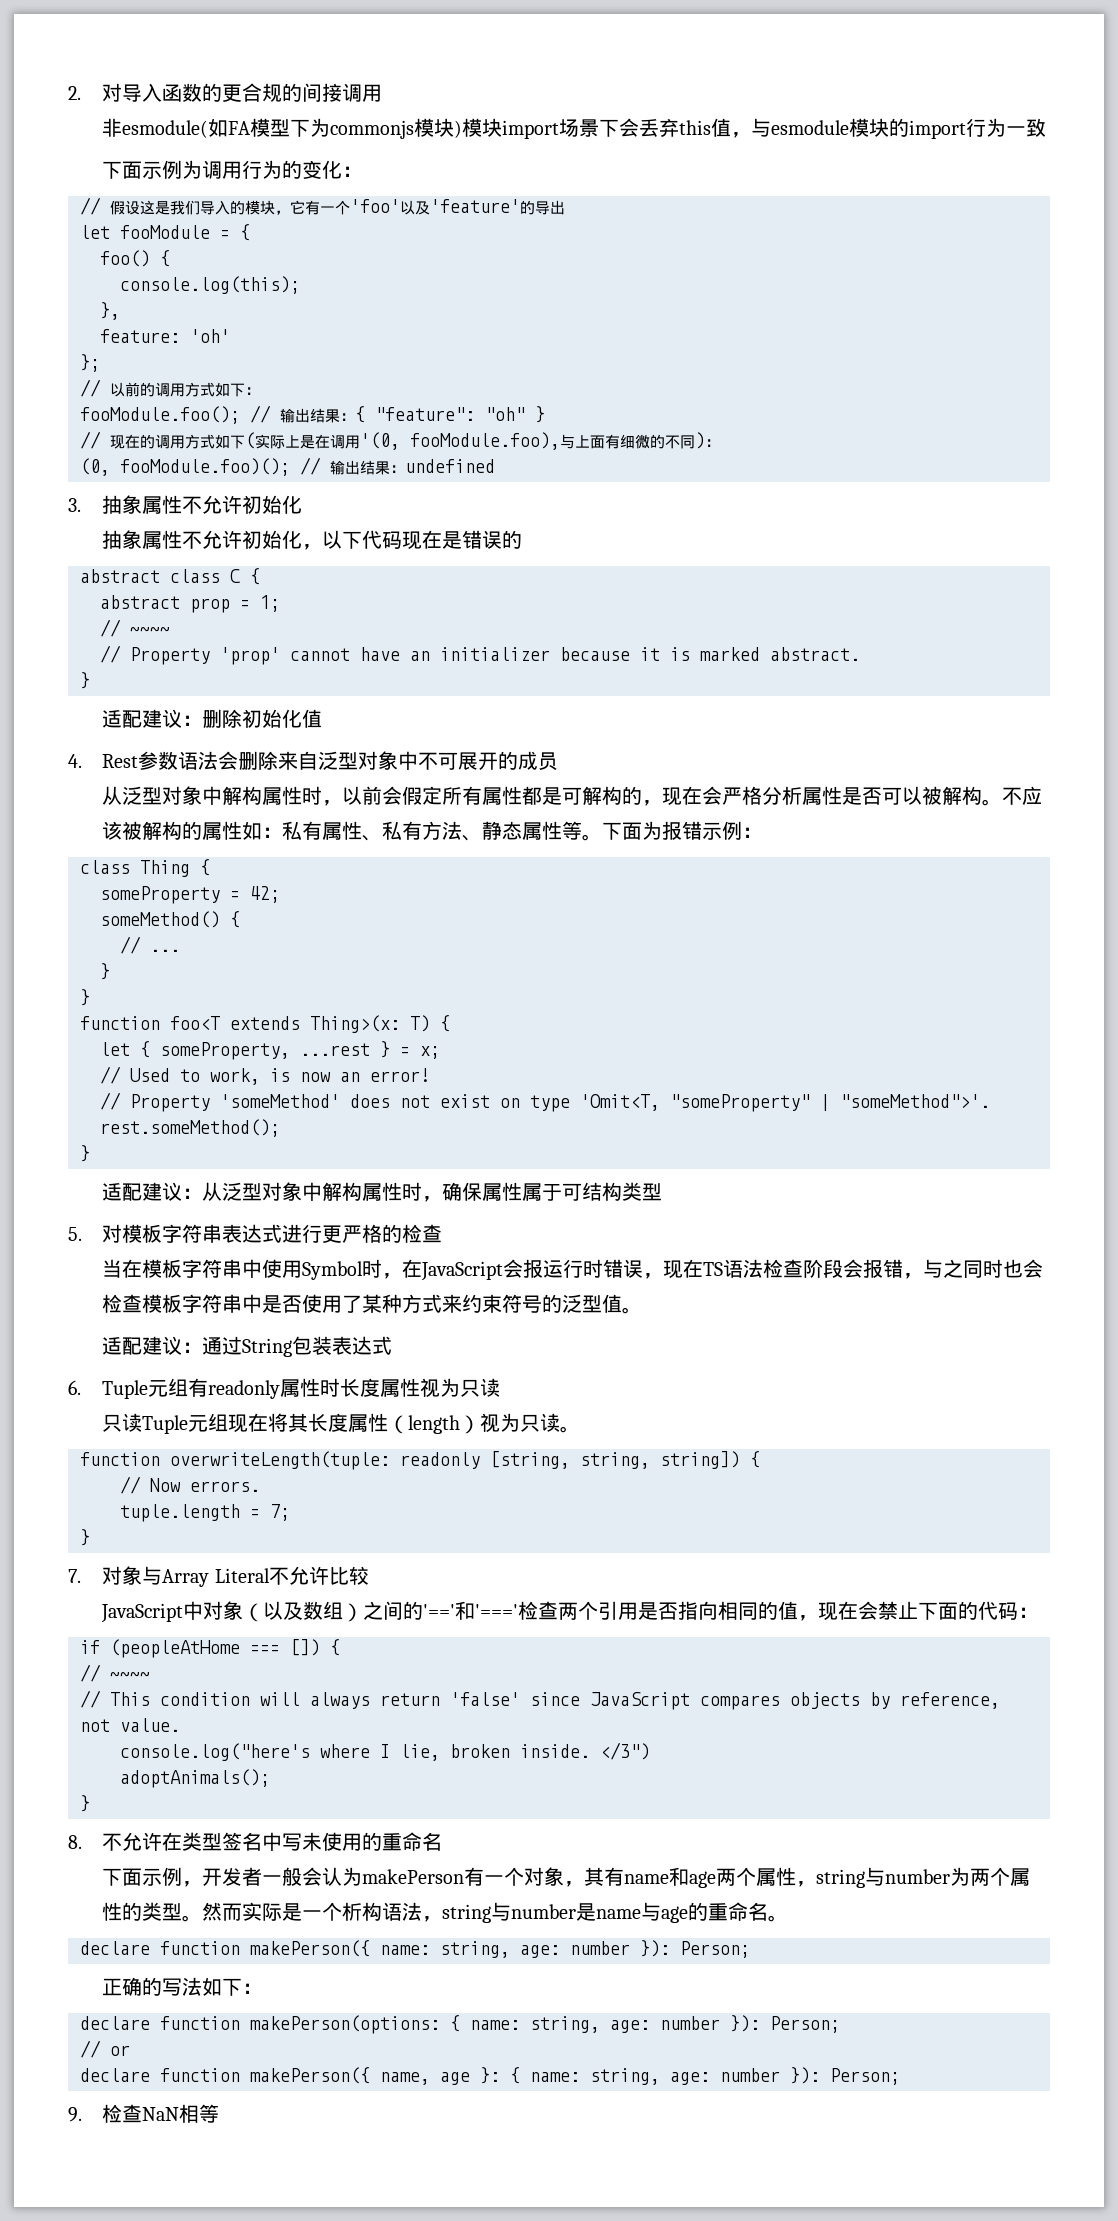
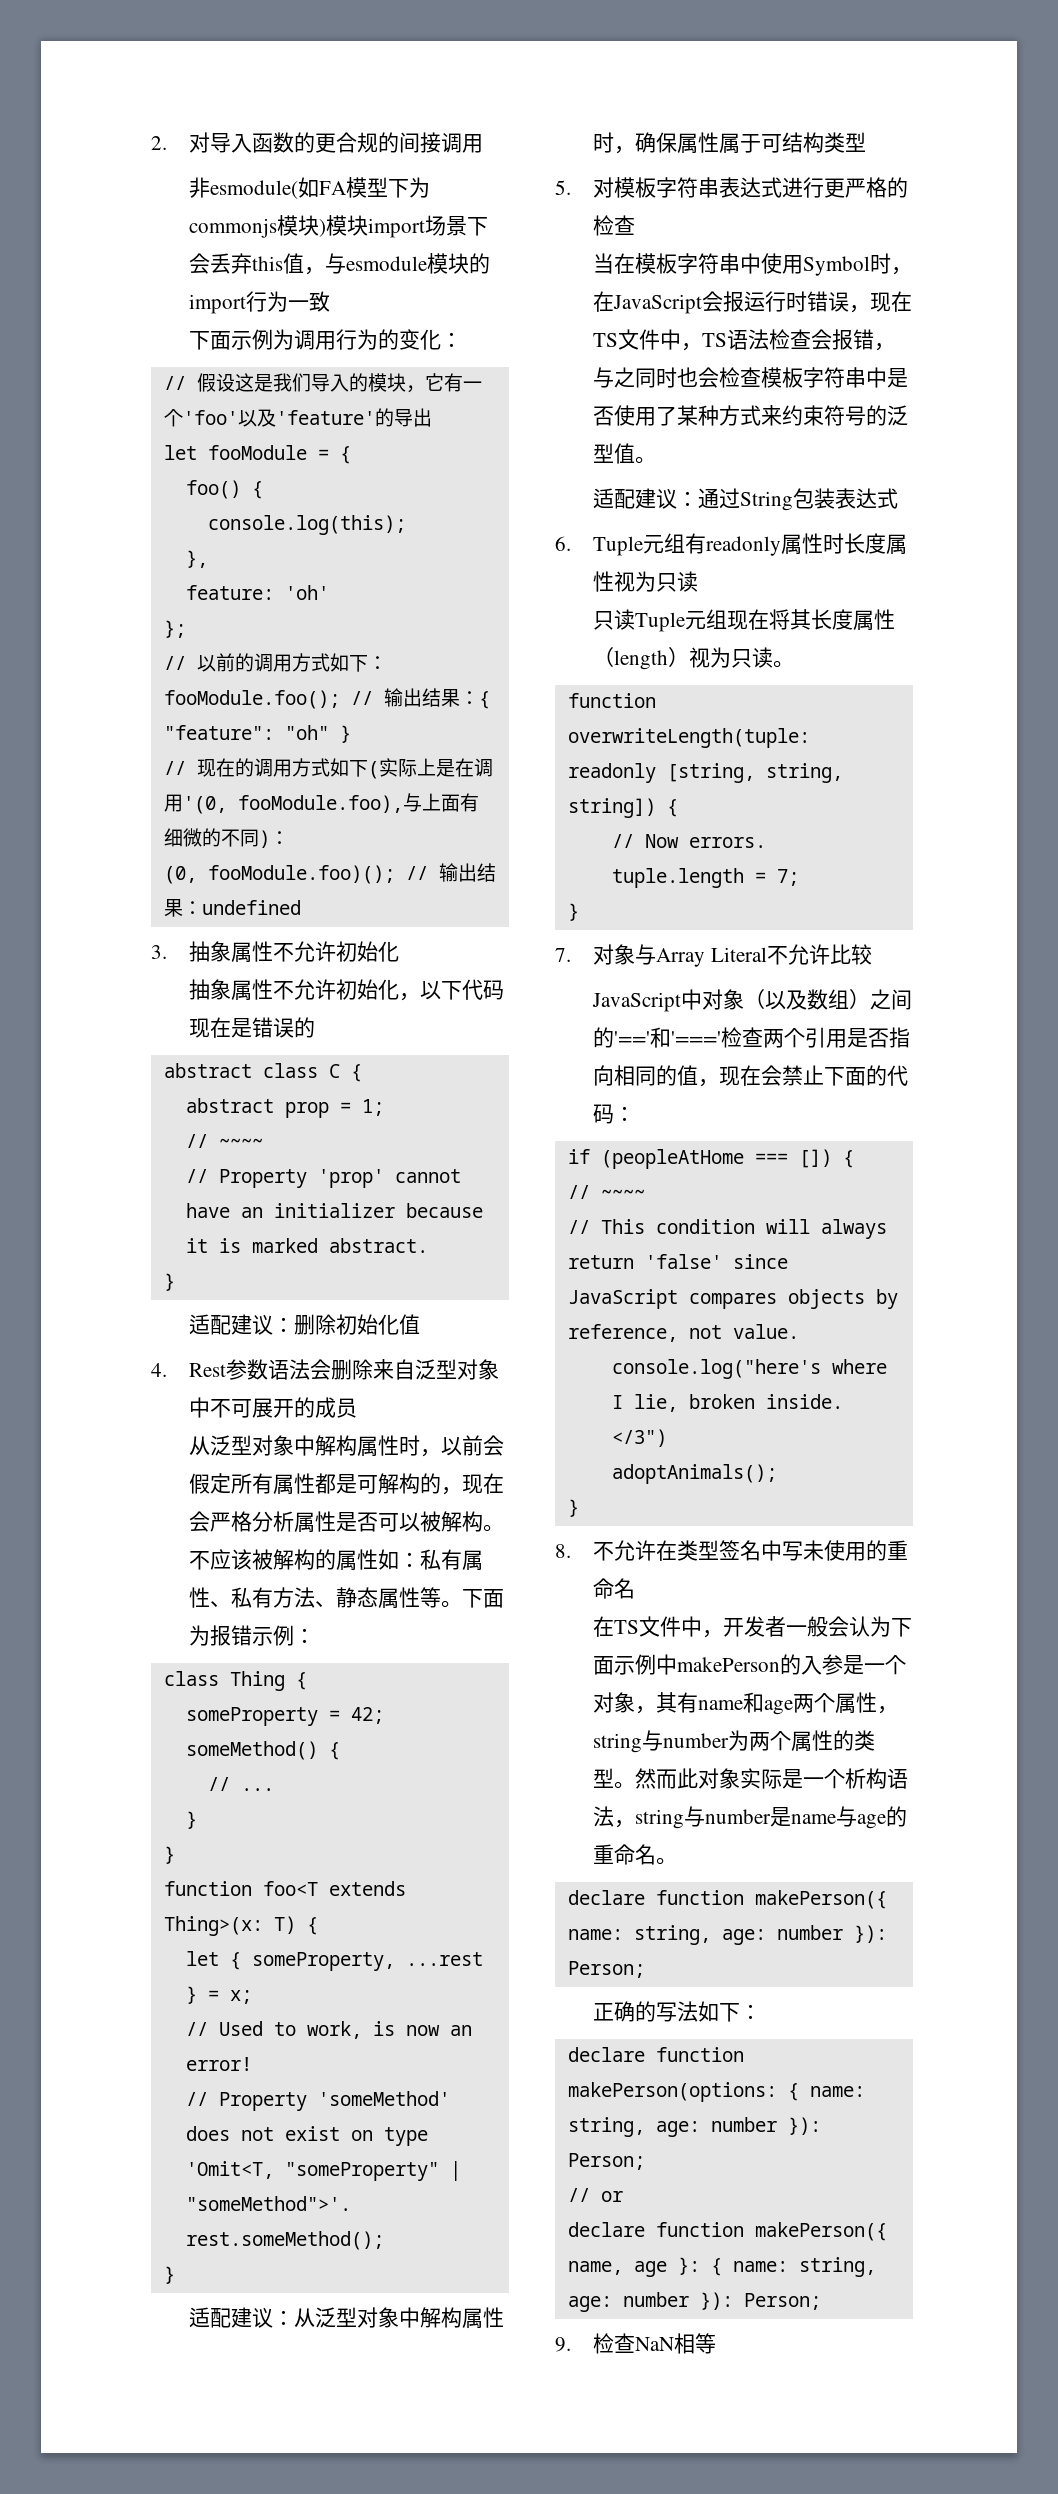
(724, 1269) none -> [618,329,728,351] 文件中，TS
[803,1259,844,1278] 阶段 -> (812, 339) none
[102,1867,183,1886] 下面示例 -> [593,1616,703,1637] 在TS文件中
[362,1867,485,1886] makePerson有 -> [891,1618,913,1637] [593,1654,865,1675] 下面示例中makePerson的入参是
(243, 1912) none -> [677,1768,741,1789] 此对象

